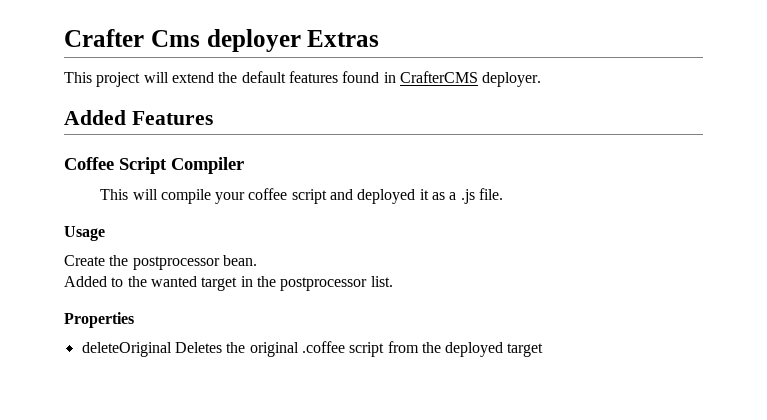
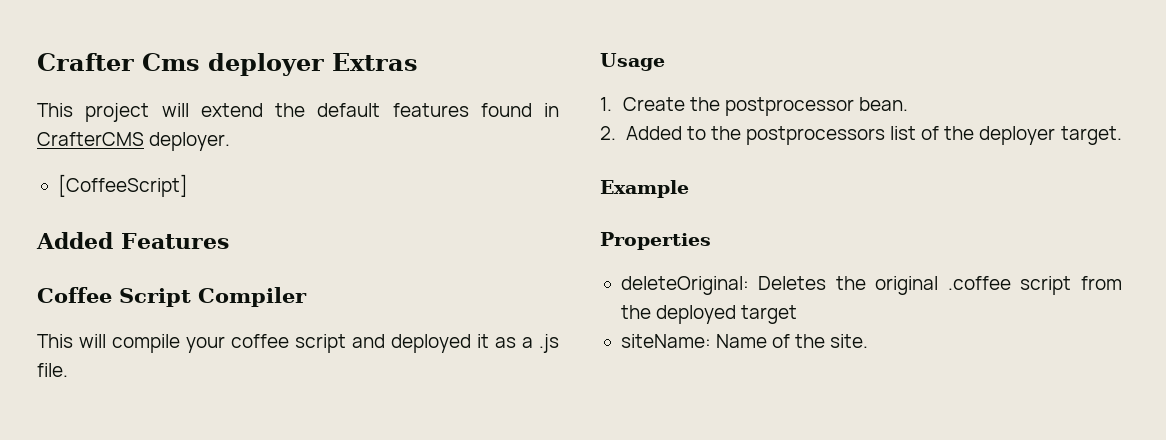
(542, 79) none -> [57,174,188,197] // [CoffeeScript]
(105, 233) none -> [600,97,612,111] 1.
(257, 260) none -> [600,126,616,140] 2.
[150,276,393,291] wanted target in the postprocessor list. -> [745,126,1122,145] [600,180,689,198] postprocessors list of the deployer target. // Example
[81,342,172,357] deleteOriginal -> [620,276,749,295] deleteOriginal:
(544, 350) none -> [620,334,869,348] // siteName: Name of the site.

